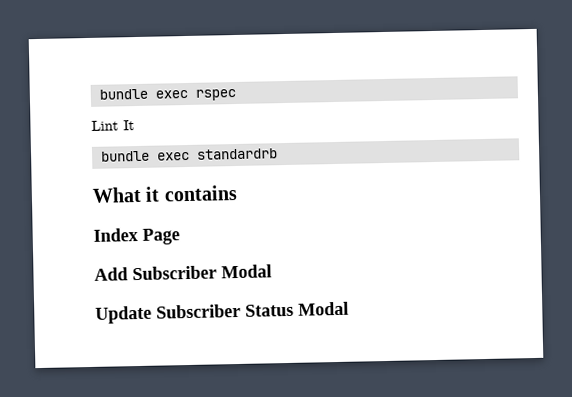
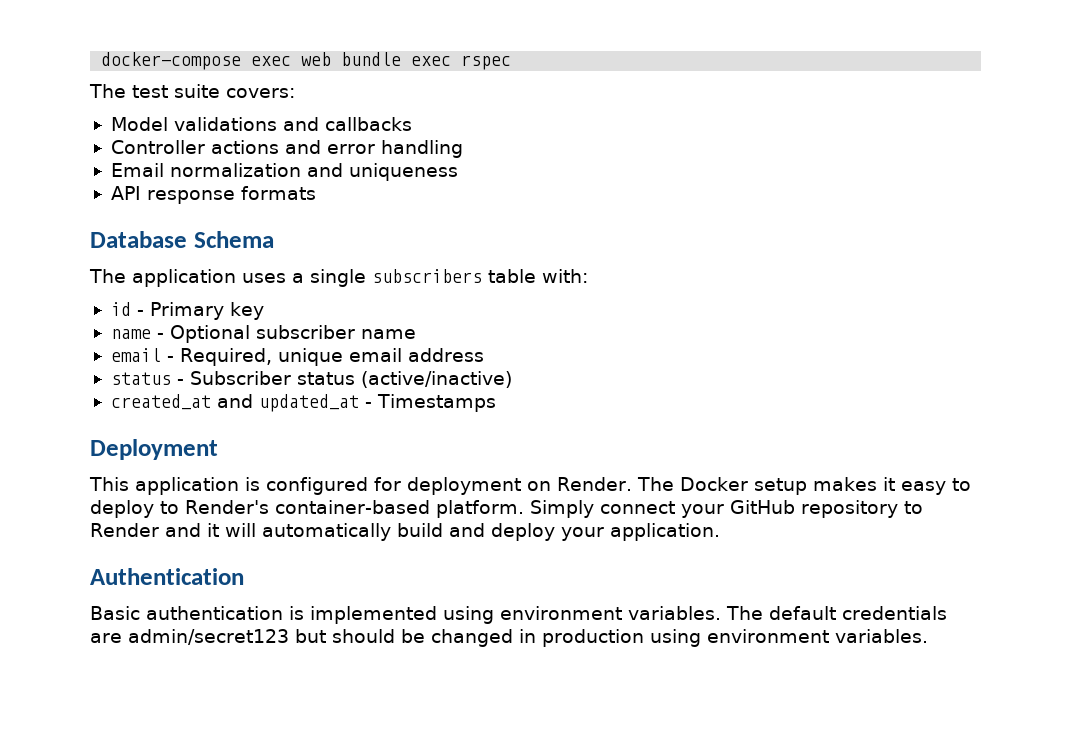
(99, 94) none -> [101,52,332,70] docker-compose exec web
[91,120,135,131] [101,148,278,162] [92,184,238,203] [93,228,180,245] [94,264,272,281] [95,301,349,324] Lint It // bundle exec standardrb // What it contains // Index Page // Add Subscriber Modal // Update Subscriber Status Modal -> [89,84,295,98] [110,117,412,131] [110,140,463,158] [110,163,458,181] [110,186,316,204] [90,231,274,248] [89,269,588,287] [110,302,264,320] [110,325,416,343] [110,348,484,366] [110,371,512,388] [110,394,496,412] [90,439,218,460] [89,477,971,495] [90,500,923,518] [90,523,720,541] [90,568,244,585] [90,606,947,624] [90,629,928,647] The test suite covers: // Model validations and callbacks // Controller actions and error handling // Email normalization and uniqueness // API response formats // Database Schema // The application uses a single subscribers table with: // id - Primary key // name - Optional subscriber name // email - Required, unique email address // status - Subscriber status (active/inactive) // created_at and updated_at - Timestamps // Deployment // This application is configured for deployment on Render. The Docker setup makes it easy to deploy to Render's container-based platform. Simply connect your GitHub repository to Render and it will automatically build and deploy your application. // Authentication // Basic authentication is implemented using environment variables. The default credentials are admin/secret123 but should be changed in production using environment variables.

